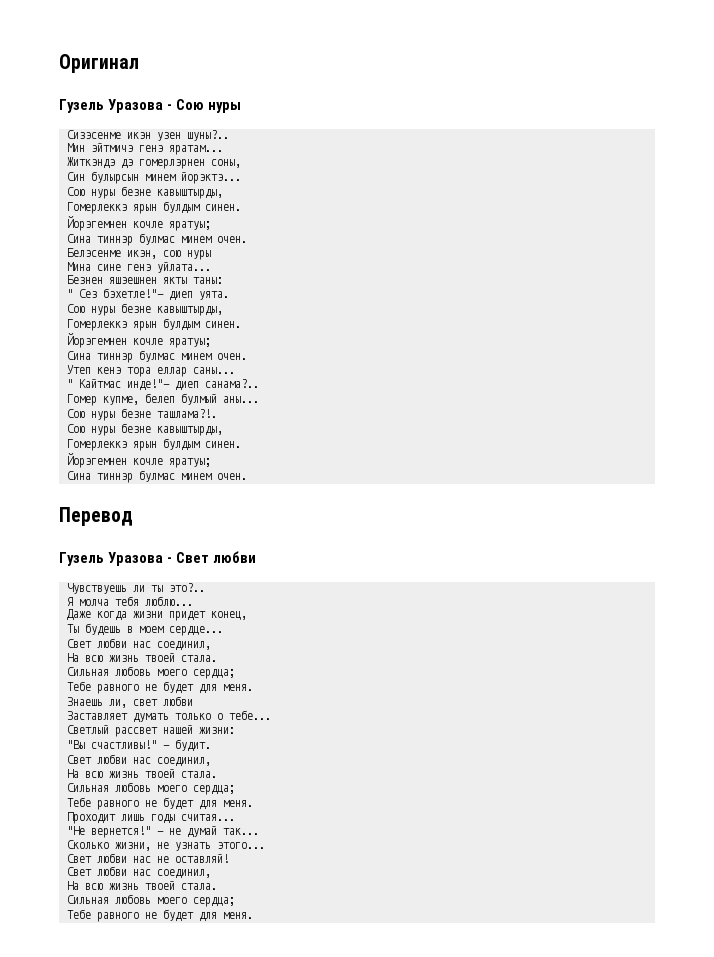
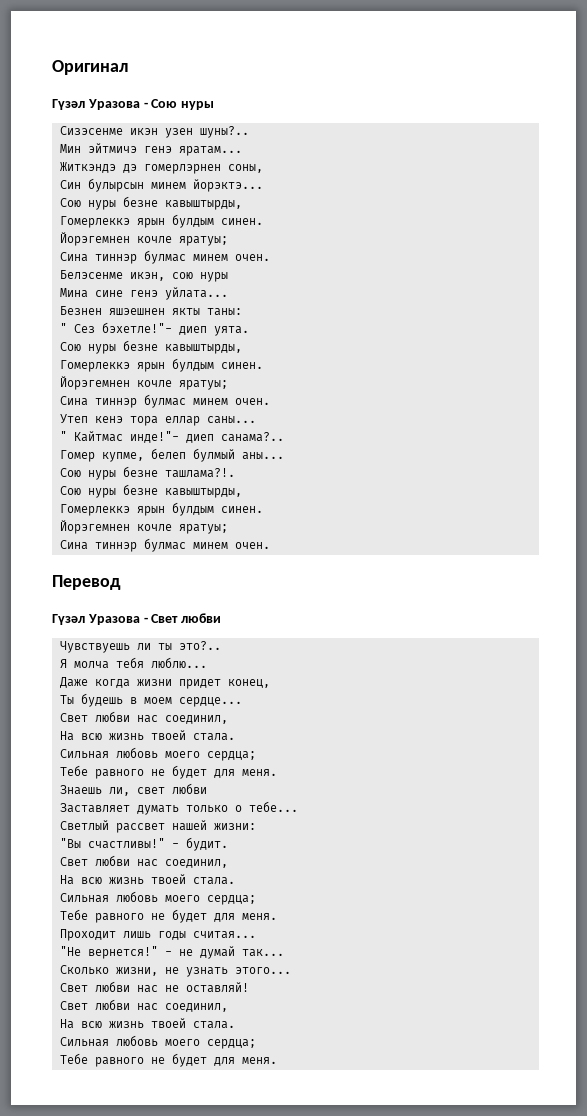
[59,99,104,113] Гузель -> [52,99,85,110] Гүзәл
[59,552,104,566] Гузель -> [52,614,85,625] Гүзәл

